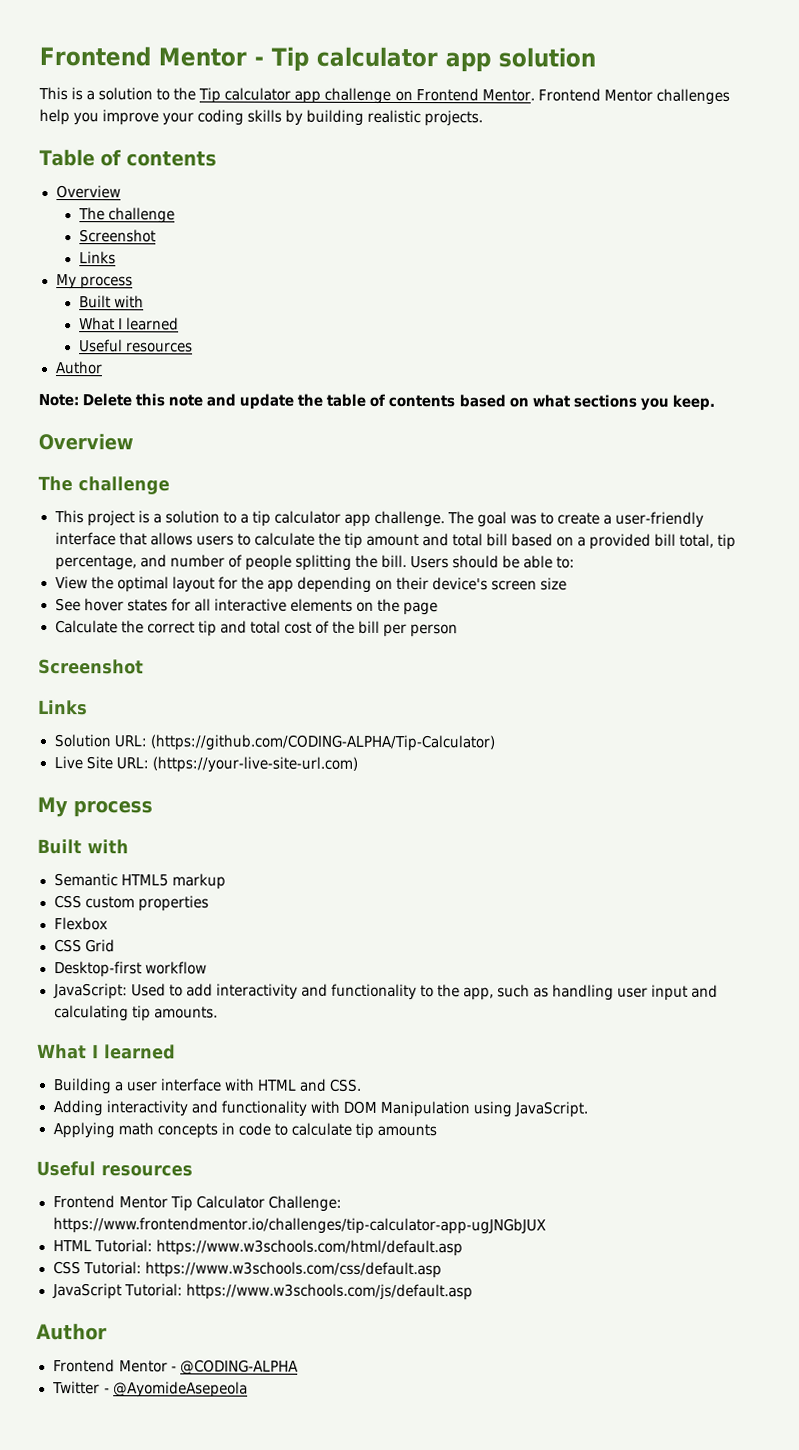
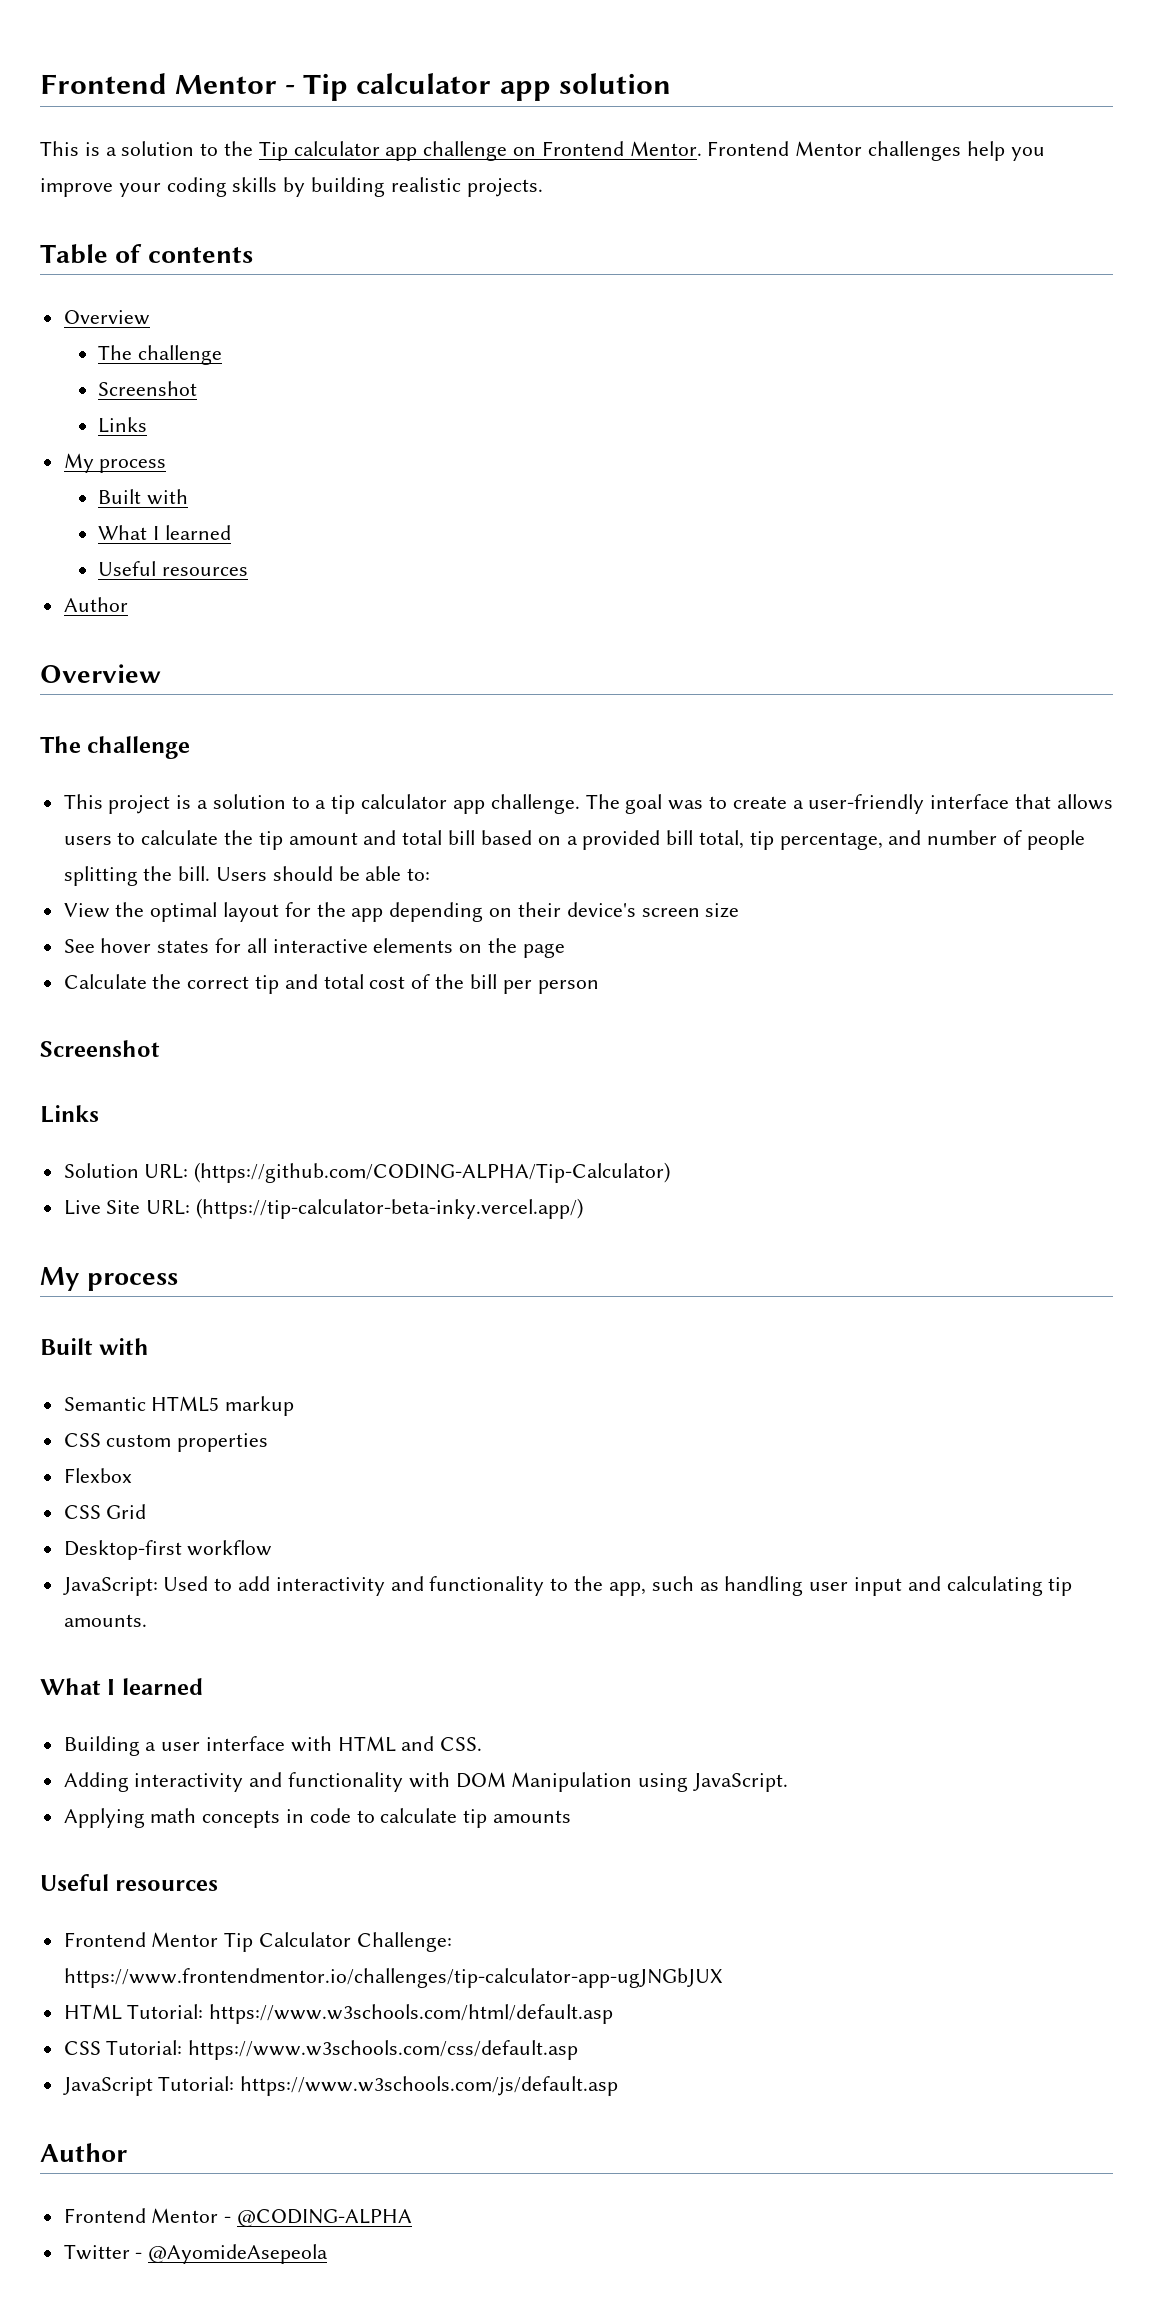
[38,393,715,411] // Note: Delete this note and update the table of contents based on what sections you keep. -> (128, 604) none
[151,756,358,773] (https://your-live-site-url.com) -> [196,1198,584,1219] (https://tip-calculator-beta-inky.vercel.app/)

